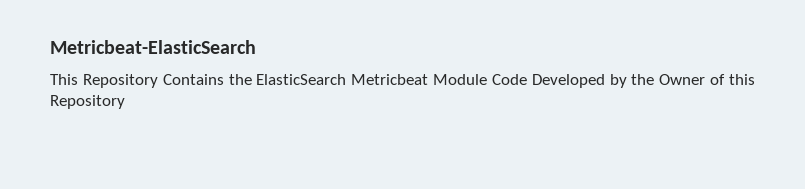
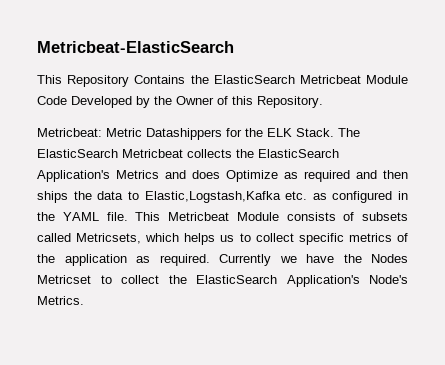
[50,95,125,109] Repository -> [257,96,323,108] [37,128,360,140] [37,149,339,158] [37,170,408,182] [37,191,408,203] [37,212,408,221] [37,233,408,245] [37,254,408,266] [37,275,408,287] [37,296,84,305] Repository. // Metricbeat: Metric Datashippers for the ELK Stack. The ElasticSearch Metricbeat collects the ElasticSearch Application's Metrics and does Optimize as required and then ships the data to Elastic,Logstash,Kafka etc. as configured in the YAML file. This Metricbeat Module consists of subsets called Metricsets, which helps us to collect specific metrics of the application as required. Currently we have the Nodes Metricset to collect the ElasticSearch Application's Node's Metrics.

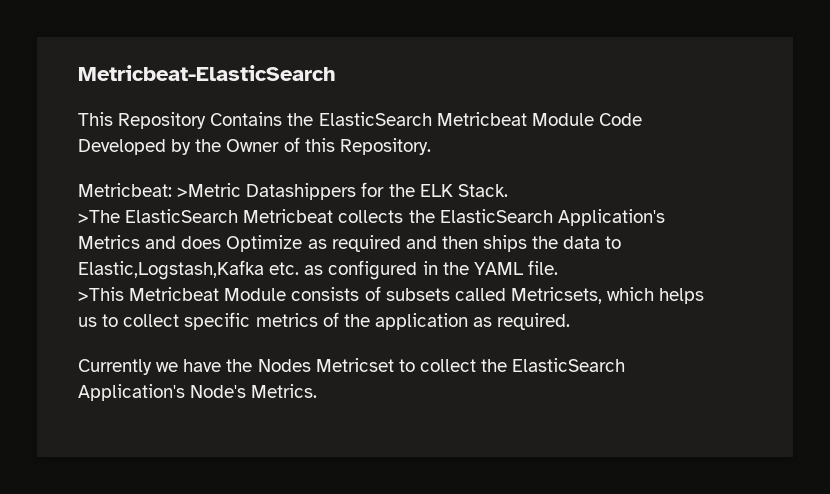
[106,128,142,137] Metric -> [177,183,242,197] >Metric
[338,128,360,137] The -> [78,210,120,223] // >The
[135,212,161,221] This -> [78,287,124,301] // >This
(210, 260) none -> (571, 321) //

